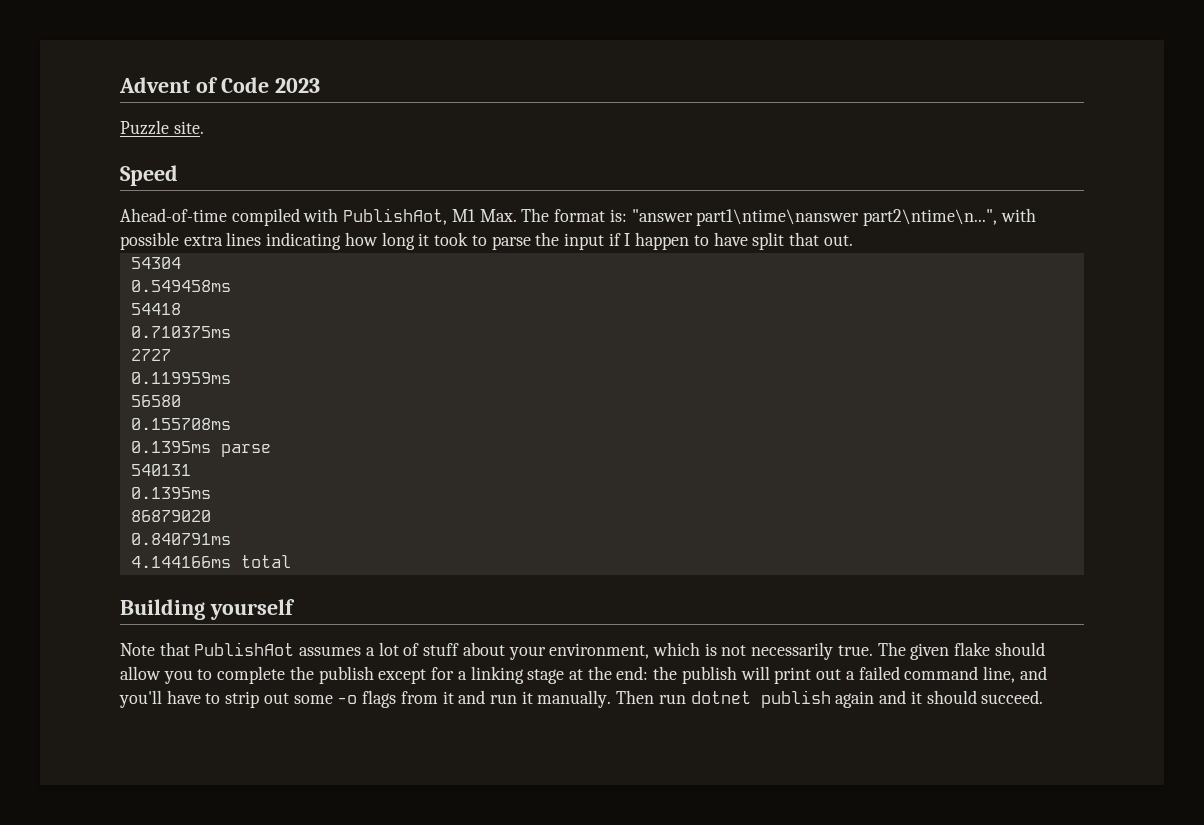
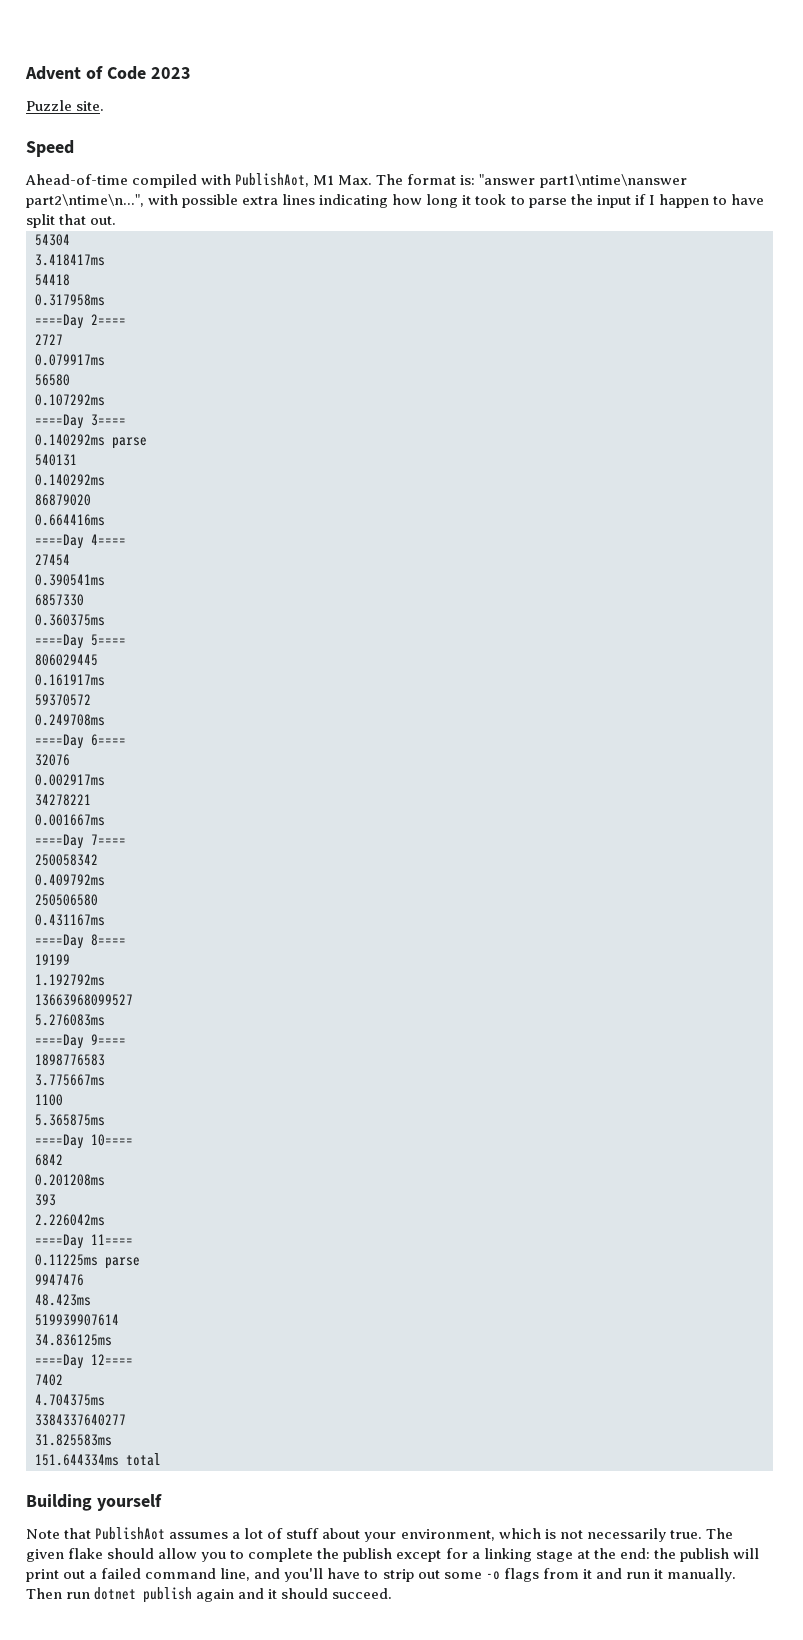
[130,280,231,292] 0.549458ms -> [35,254,105,266] 3.418417ms
[130,326,231,338] 0.710375ms -> [35,294,105,306] [35,314,126,329] 0.317958ms // ====Day 2====
[130,372,231,384] 0.119959ms -> [35,354,105,366] 0.079917ms
[130,418,231,430] [130,441,211,453] 0.155708ms // 0.1395ms -> [35,394,105,406] [35,414,126,429] [35,434,105,446] 0.107292ms // ====Day 3==== // 0.140292ms
[130,487,211,499] 0.1395ms -> [35,474,105,486] 0.140292ms
[130,533,231,545] [130,556,231,568] 0.840791ms // 4.144166ms -> [35,514,105,526] [35,534,126,549] [35,554,70,566] [35,574,105,586] [35,594,84,606] [35,614,105,626] [35,634,126,649] [35,654,98,666] [35,674,105,686] [35,694,91,706] [35,714,105,726] [35,734,126,749] [35,754,70,766] [35,774,105,786] [35,794,91,806] [35,814,105,826] [35,834,126,849] [35,854,98,866] [35,874,105,886] [35,894,98,906] [35,914,105,926] [35,934,126,949] [35,954,70,965] [35,974,105,986] [35,994,133,1006] [35,1014,105,1026] [35,1034,126,1049] [35,1054,105,1066] [35,1074,105,1086] [35,1094,63,1106] [35,1114,105,1126] [35,1134,133,1149] [35,1154,63,1166] [35,1174,105,1186] [35,1194,56,1206] [35,1214,105,1226] [35,1234,133,1249] [35,1254,140,1269] [35,1274,84,1286] [35,1294,91,1306] [35,1314,119,1326] [35,1334,112,1346] [35,1354,133,1369] [35,1374,63,1386] [35,1394,105,1406] [35,1414,126,1426] [35,1434,112,1446] [35,1454,119,1466] 0.664416ms // ====Day 4==== // 27454 // 0.390541ms // 6857330 // 0.360375ms // ====Day 5==== // 806029445 // 0.161917ms // 59370572 // 0.249708ms // ====Day 6==== // 32076 // 0.002917ms // 34278221 // 0.001667ms // ====Day 7==== // 250058342 // 0.409792ms // 250506580 // 0.431167ms // ====Day 8==== // 19199 // 1.192792ms // 13663968099527 // 5.276083ms // ====Day 9==== // 1898776583 // 3.775667ms // 1100 // 5.365875ms // ====Day 10==== // 6842 // 0.201208ms // 393 // 2.226042ms // ====Day 11==== // 0.11225ms parse // 9947476 // 48.423ms // 519939907614 // 34.836125ms // ====Day 12==== // 7402 // 4.704375ms // 3384337640277 // 31.825583ms // 151.644334ms

